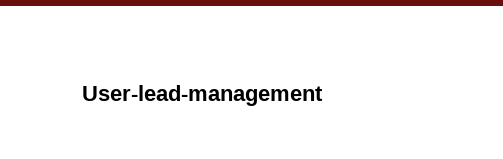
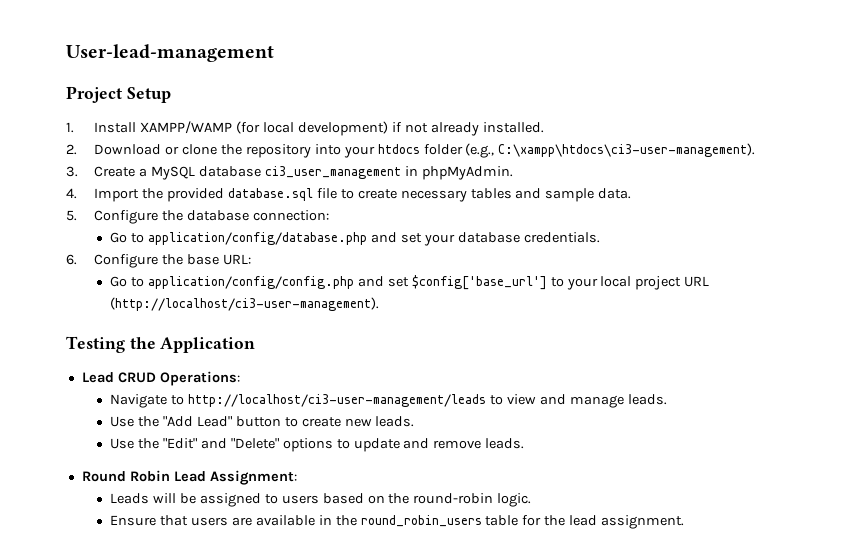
(323, 95) none -> [66,86,171,103] [66,121,544,136] [66,143,756,158] [66,166,513,180] [66,188,632,202] [66,210,329,224] [110,232,600,246] [66,254,251,268] [110,275,710,290] [110,297,380,311] [66,336,256,353] [81,371,240,386] [110,394,667,408] [110,416,415,427] [110,438,525,452] [81,470,297,485] [110,493,532,507] [110,515,685,529] // Project Setup // 1. Install XAMPP/WAMP (for local development) if not already installed. // 2. Download or clone the repository into your htdocs folder (e.g., C:\xampp\htdocs\ci3-user-management). // 3. Create a MySQL database ci3_user_management in phpMyAdmin. // 4. Import the provided database.sql file to create necessary tables and sample data. // 5. Configure the database connection: // Go to application/config/database.php and set your database credentials. // 6. Configure the base URL: // Go to application/config/config.php and set $config['base_url'] to your local project URL (http://localhost/ci3-user-management). // Testing the Application // Lead CRUD Operations: // Navigate to http://localhost/ci3-user-management/leads to view and manage leads. // Use the "Add Lead" button to create new leads. // Use the "Edit" and "Delete" options to update and remove leads. // Round Robin Lead Assignment: // Leads will be assigned to users based on the round-robin logic. // Ensure that users are available in the round_robin_users table for the lead assignment.

